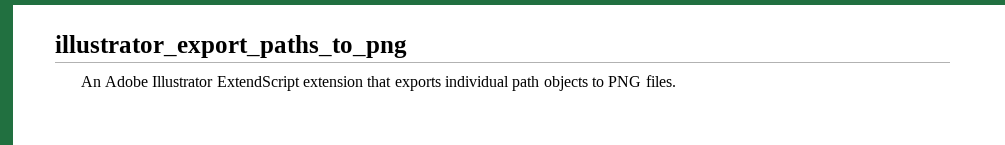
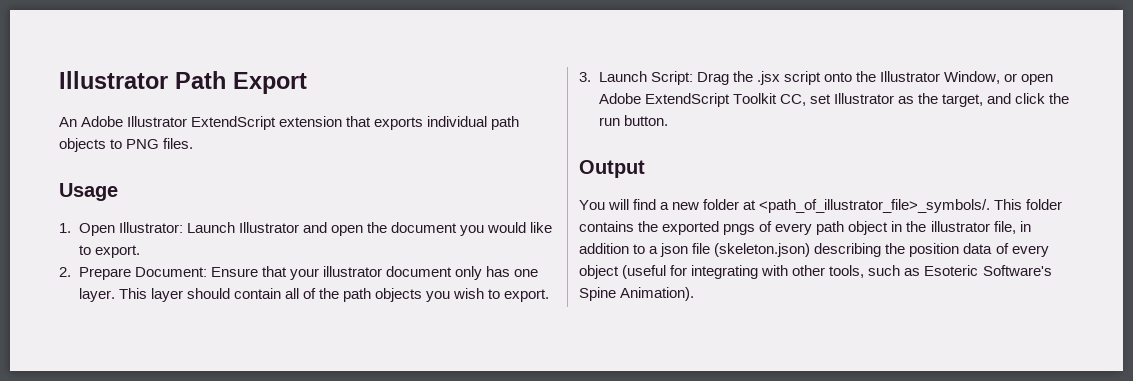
[55,35,407,58] illustrator_export_paths_to_png -> [59,71,307,94] Illustrator Path Export
(676, 81) none -> [59,183,118,201] [59,222,553,236] [78,245,140,258] [59,266,538,280] [78,288,550,302] [579,71,1054,85] [598,93,1070,107] [598,115,668,126] [579,160,645,178] [579,199,1063,213] [579,221,1031,235] [579,243,1049,257] [579,265,1052,279] [579,287,695,301] // Usage // 1. Open Illustrator: Launch Illustrator and open the document you would like to export. // 2. Prepare Document: Ensure that your illustrator document only has one layer. This layer should contain all of the path objects you wish to export. // 3. Launch Script: Drag the .jsx script onto the Illustrator Window, or open Adobe ExtendScript Toolkit CC, set Illustrator as the target, and click the run button. // Output // You will find a new folder at <path_of_illustrator_file>_symbols/. This folder contains the exported pngs of every path object in the illustrator file, in addition to a json file (skeleton.json) describing the position data of every object (useful for integrating with other tools, such as Esoteric Software's Spine Animation).

